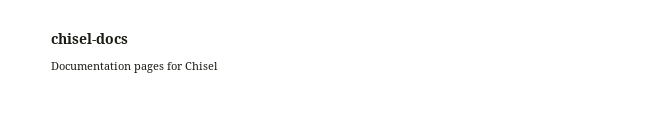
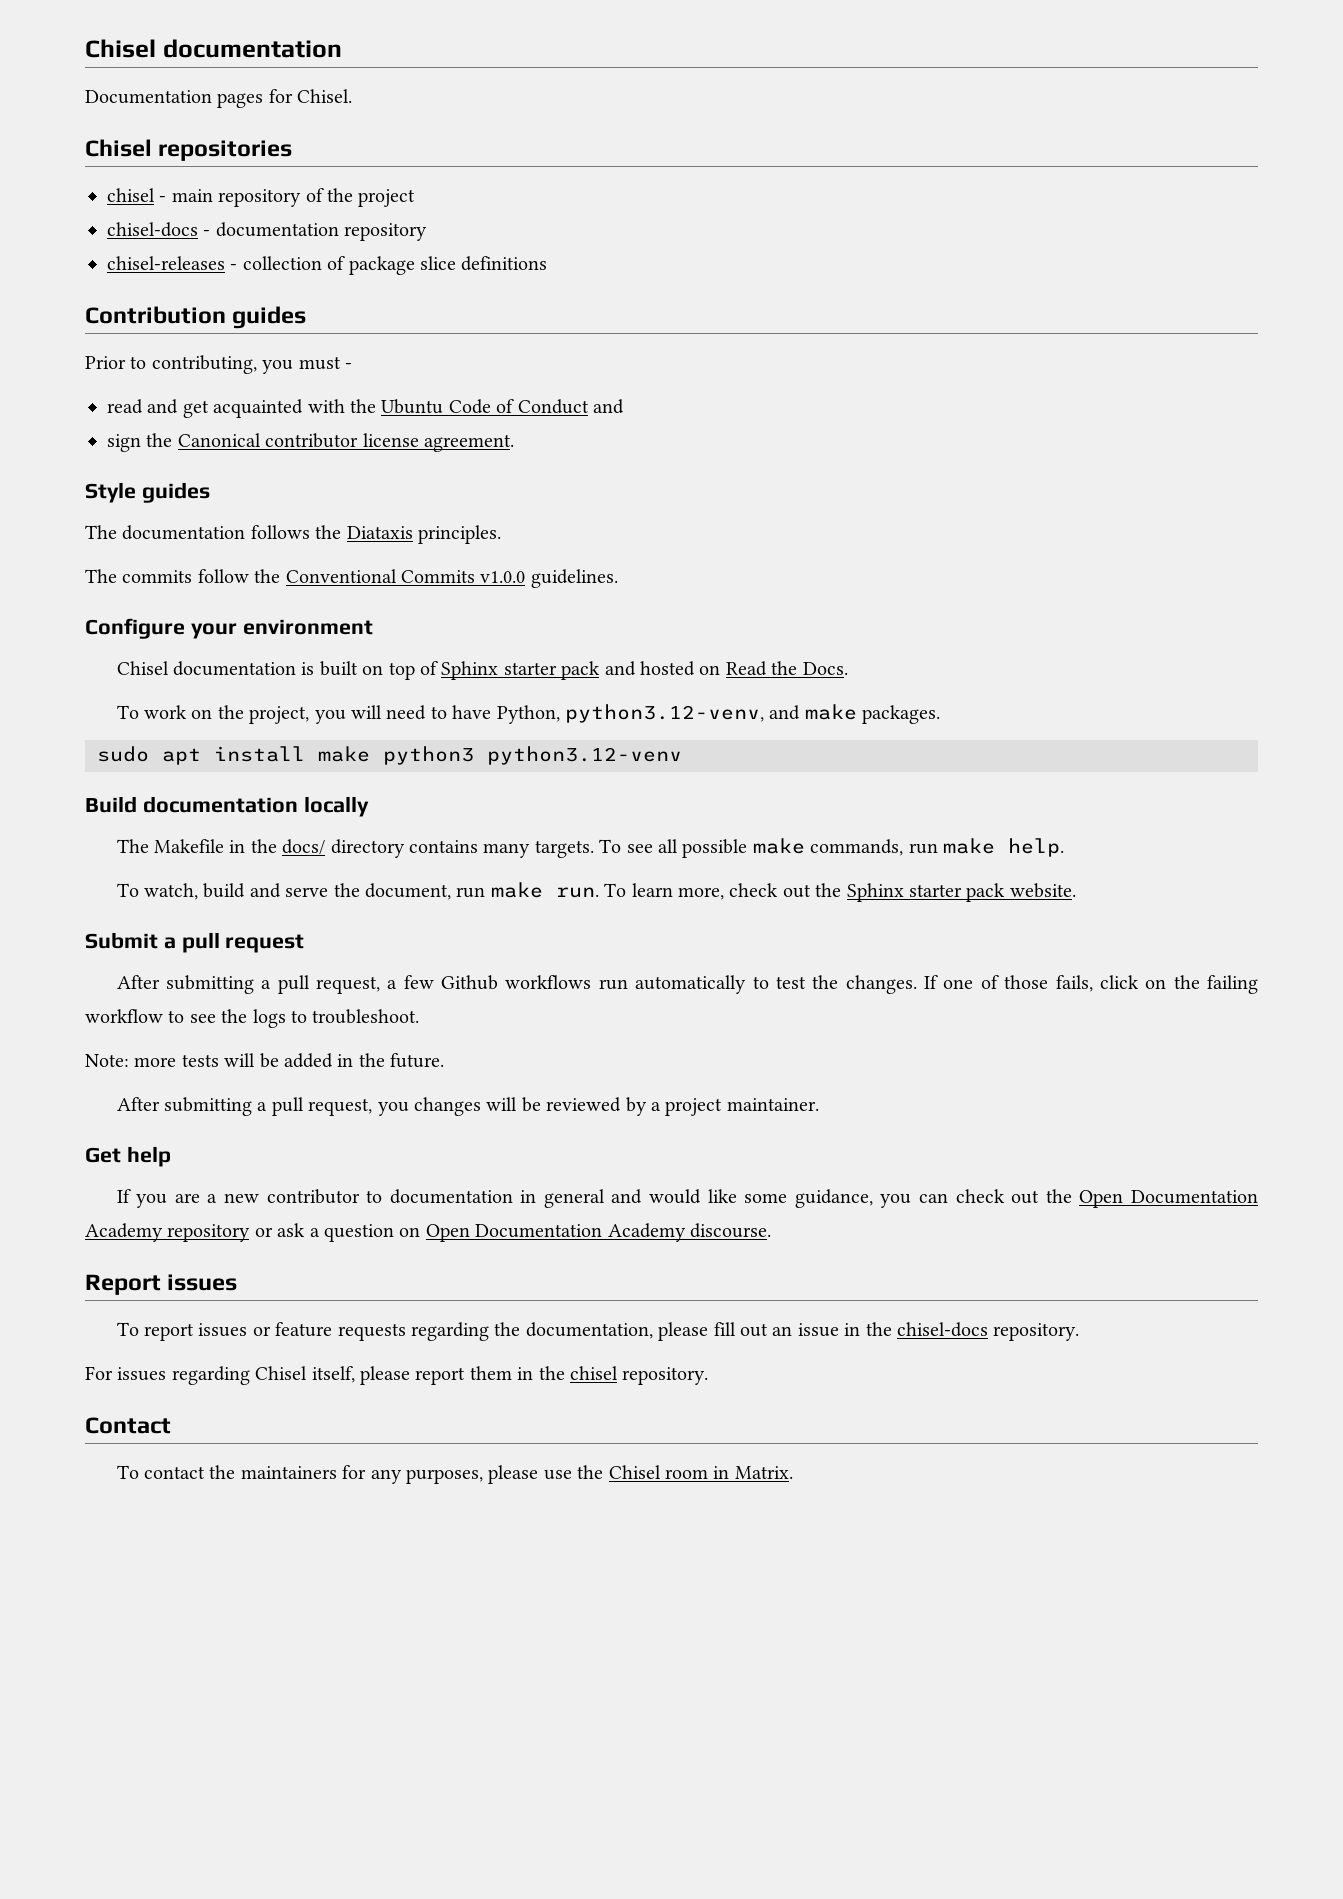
[51,33,128,44] chisel-docs -> [85,39,342,58] Chisel documentation
[185,62,218,70] Chisel -> [297,89,353,103] [85,139,293,161] [107,188,416,207] [107,222,428,241] [107,256,548,275] [85,306,307,329] [85,355,352,374] [107,399,624,418] [107,433,514,452] [85,482,210,503] [85,525,501,544] [85,569,618,588] [85,618,373,639] [116,661,848,680] [116,704,941,724] [97,746,682,765] [85,796,369,817] [116,838,1064,858] [116,882,1076,902] [85,932,305,953] [116,975,1259,994] [85,1009,420,1028] [85,1053,445,1068] [116,1097,819,1116] [85,1146,171,1167] [116,1189,1258,1208] [85,1223,771,1242] [85,1274,238,1295] [116,1322,1080,1341] [85,1366,709,1385] [85,1417,171,1434] [116,1465,793,1484] Chisel. // Chisel repositories // chisel - main repository of the project // chisel-docs - documentation repository // chisel-releases - collection of package slice definitions // Contribution guides // Prior to contributing, you must - // read and get acquainted with the Ubuntu Code of Conduct and // sign the Canonical contributor license agreement. // Style guides // The documentation follows the Diataxis principles. // The commits follow the Conventional Commits v1.0.0 guidelines. // Configure your environment // Chisel documentation is built on top of Sphinx starter pack and hosted on Read the Docs. // To work on the project, you will need to have Python, python3.12-venv, and make packages. // sudo apt install make python3 python3.12-venv // Build documentation locally // The Makefile in the docs/ directory contains many targets. To see all possible make commands, run make help. // To watch, build and serve the document, run make run. To learn more, check out the Sphinx starter pack website. // Submit a pull request // After submitting a pull request, a few Github workflows run automatically to test the changes. If one of those fails, click on the failing workflow to see the logs to troubleshoot. // Note: more tests will be added in the future. // After submitting a pull request, you changes will be reviewed by a project maintainer. // Get help // If you are a new contributor to documentation in general and would like some guidance, you can check out the Open Documentation Academy repository or ask a question on Open Documentation Academy discourse. // Report issues // To report issues or feature requests regarding the documentation, please fill out an issue in the chisel-docs repository. // For issues regarding Chisel itself, please report them in the chisel repository. // Contact // To contact the maintainers for any purposes, please use the Chisel room in Matrix.

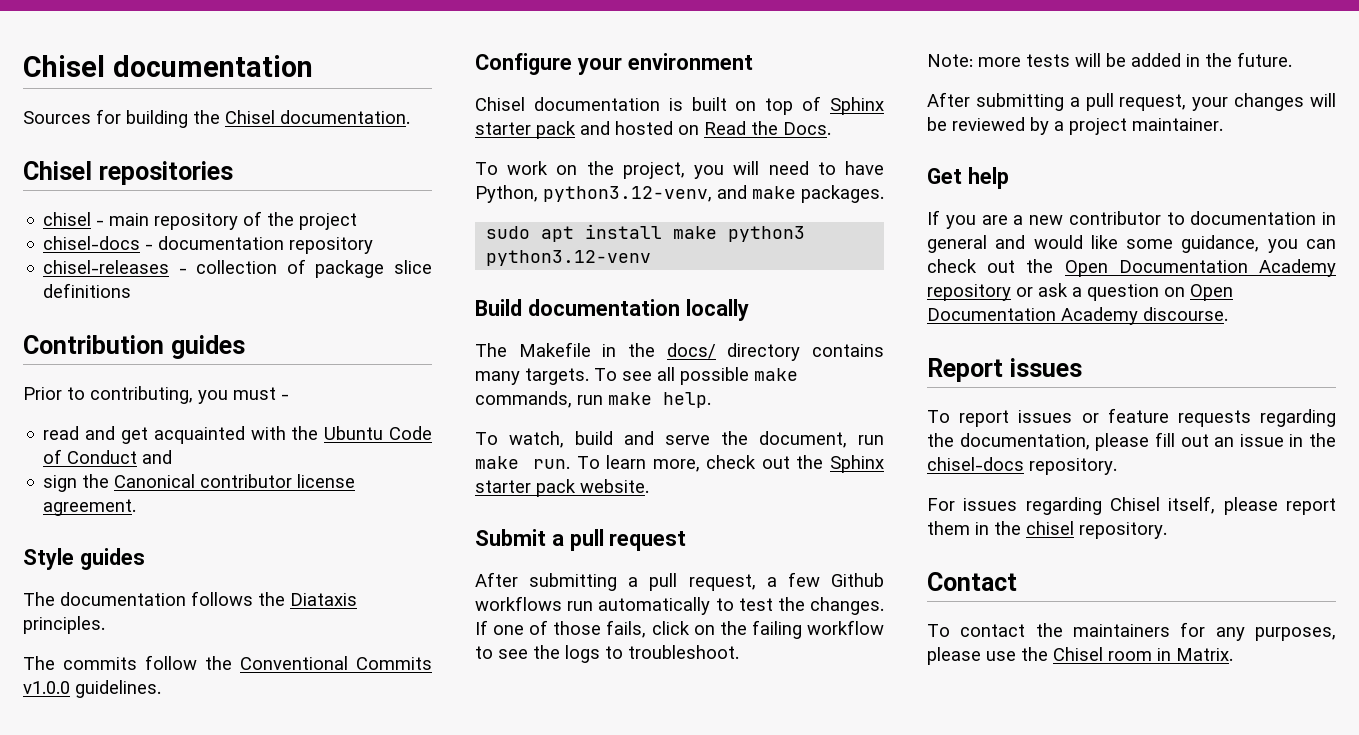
[85,89,353,108] Documentation pages for Chisel. -> [23,109,410,128] Sources for building the Chisel documentation.
[377,1102,409,1116] you -> [1192,97,1229,111] your

